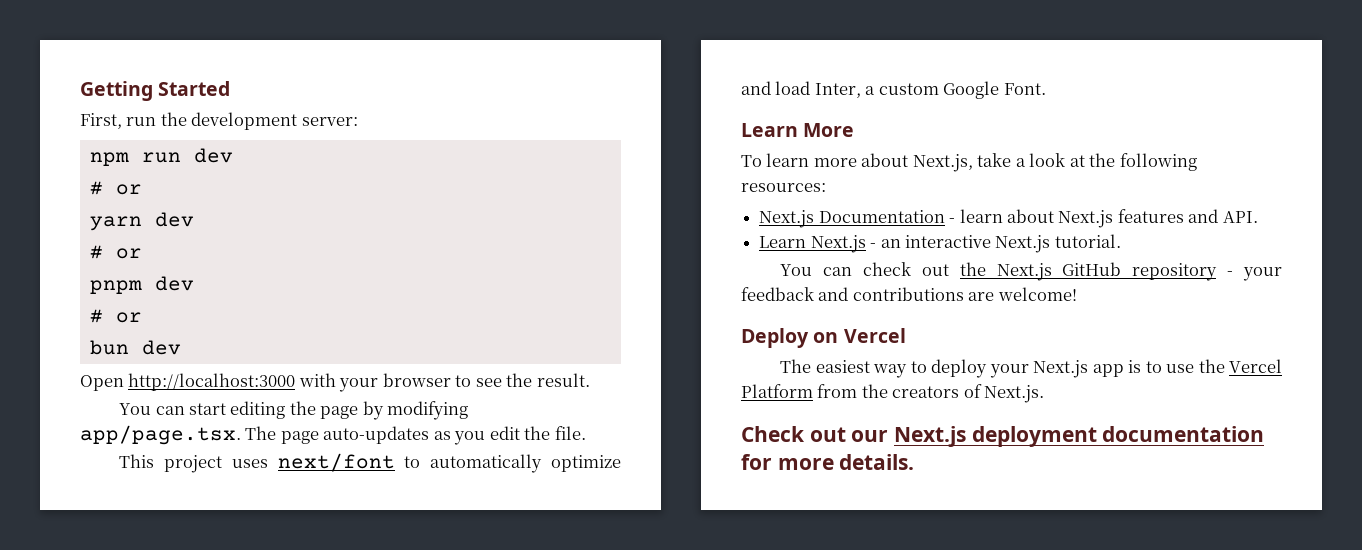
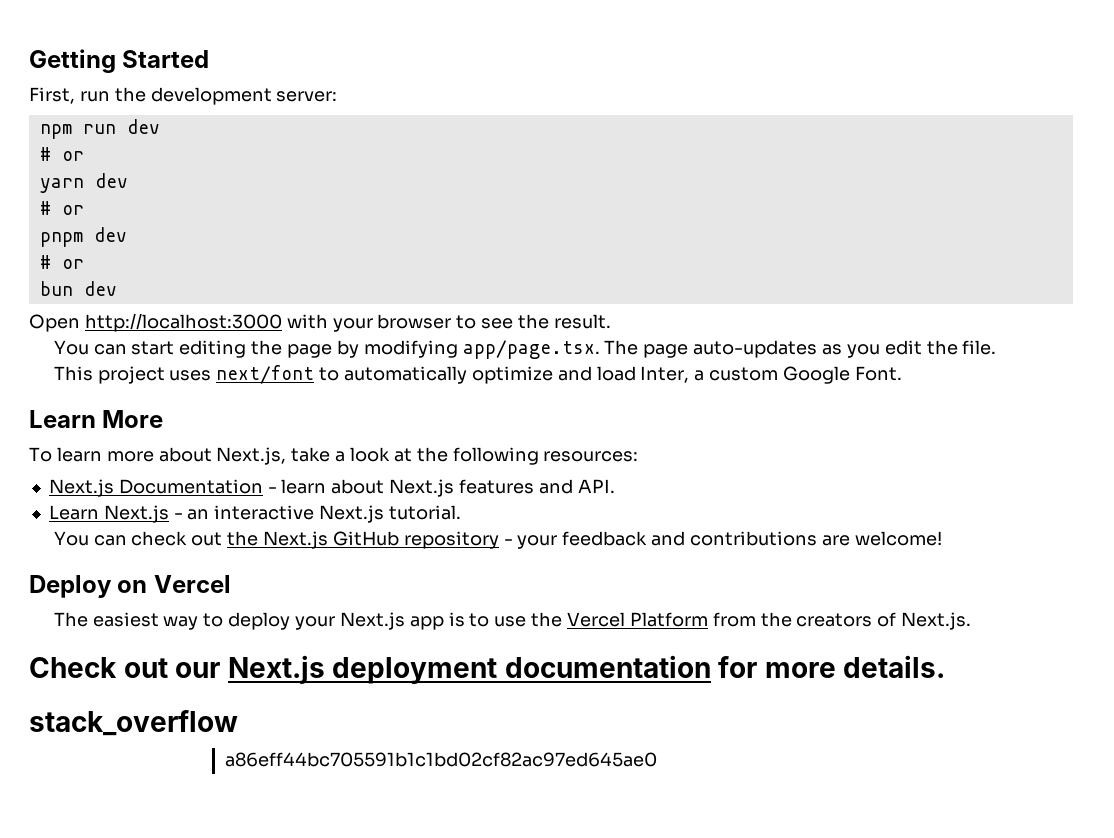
(915, 462) none -> [29,710,238,736] [224,752,657,767] // stack_overflow // a86eff44bc705591b1c1bd02cf82ac97ed645ae0

